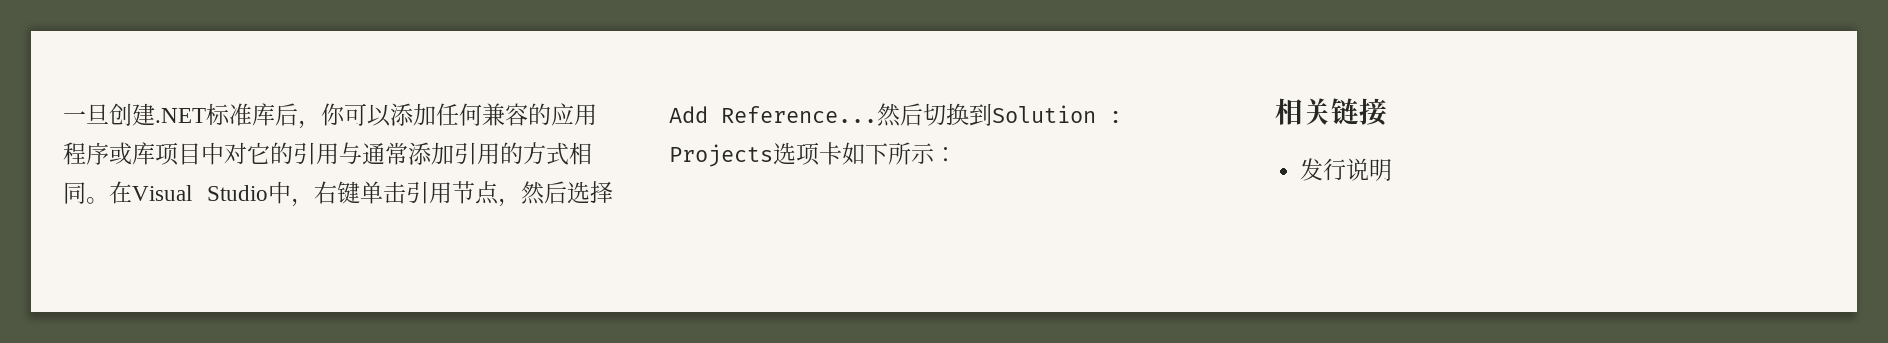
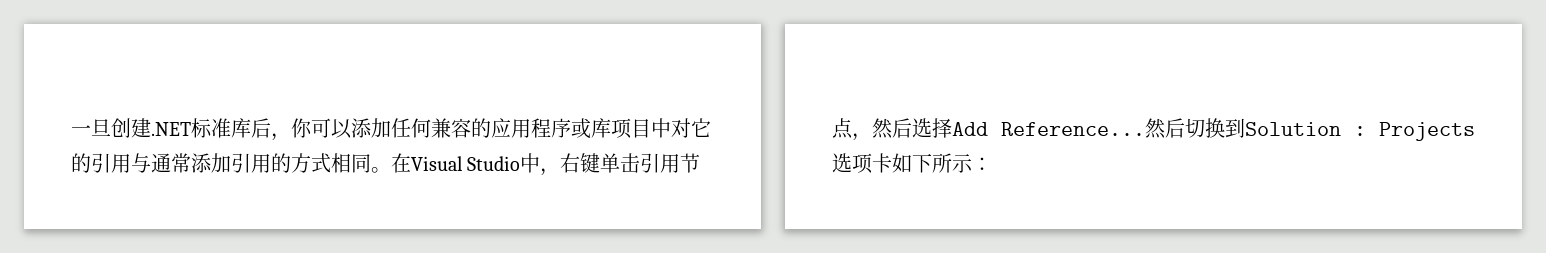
[1275,98,1387,126] [1300,158,1393,181] // 相关链接 // 发行说明 -> (992, 164) none

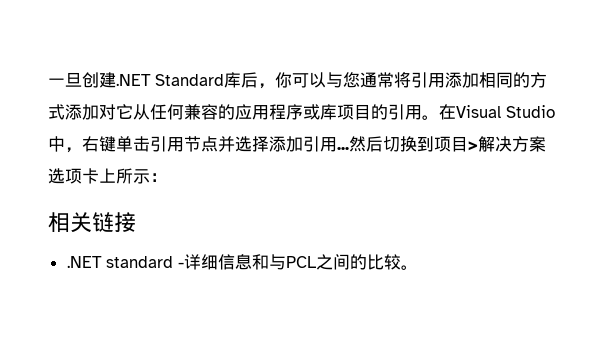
[191,118,231,138] 标准 -> [155,74,224,86] Standard
[351,118,391,138] 添加 -> [326,72,547,88] [48,104,150,120] 与您通常将引用添加相同的方式添加对它从
[651,118,711,138] [71,153,371,173] 中对它的引用与通常添加引用的方式相同 -> [371,104,422,120] 的引用
[852,118,1475,141] [832,153,992,174] ，然后选择Add Reference...然后切换到Solution : Projects选项卡如下所示： -> [218,136,546,152] [48,168,167,184] [48,212,136,233] [66,254,418,270] 并选择添加引用...然后切换到项目>解决方案选项卡上所示： // 相关链接 // .NET standard -详细信息和与PCL之间的比较。

